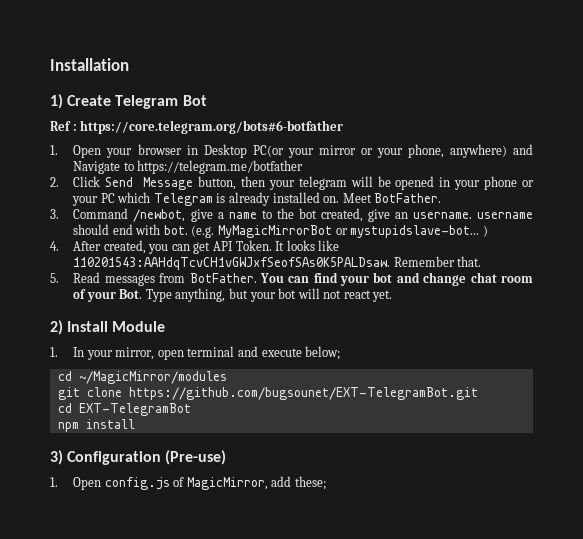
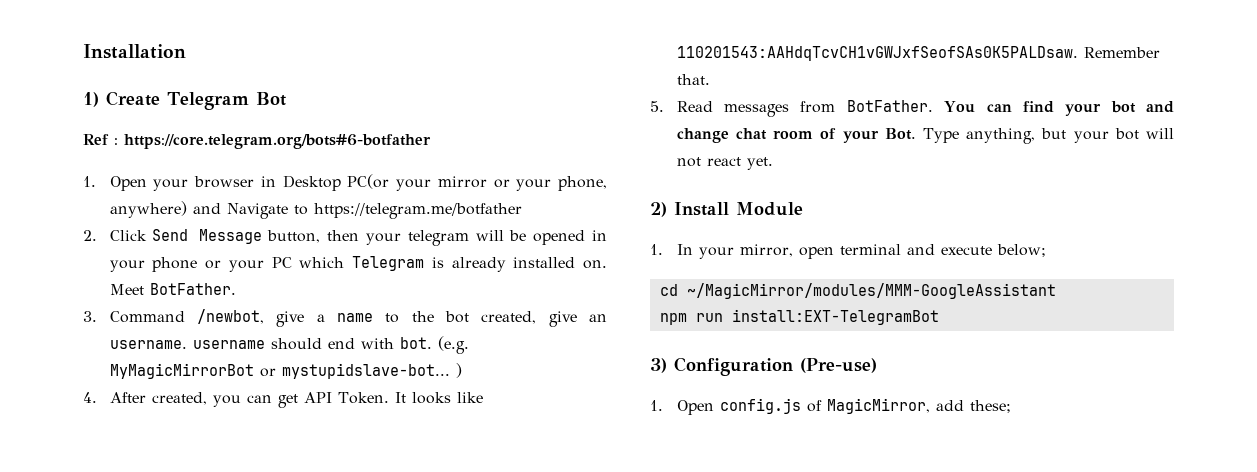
[78,371,227,384] [57,387,478,400] [57,403,191,416] ~/MagicMirror/modules // git clone https://github.com/bugsounet/EXT-TelegramBot.git // cd EXT-TelegramBot -> [686,283,1056,299] ~/MagicMirror/modules/MMM-GoogleAssistant
[85,419,135,429] install -> [695,309,939,325] run install:EXT-TelegramBot

